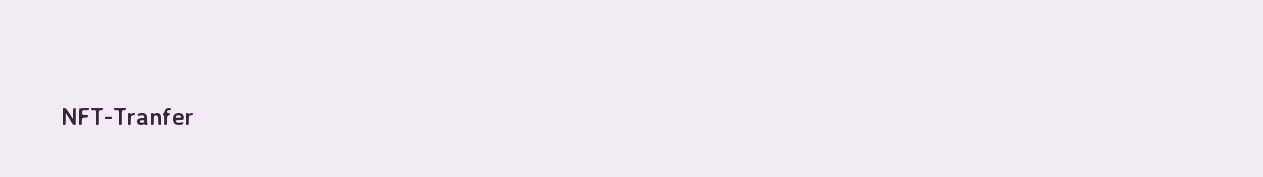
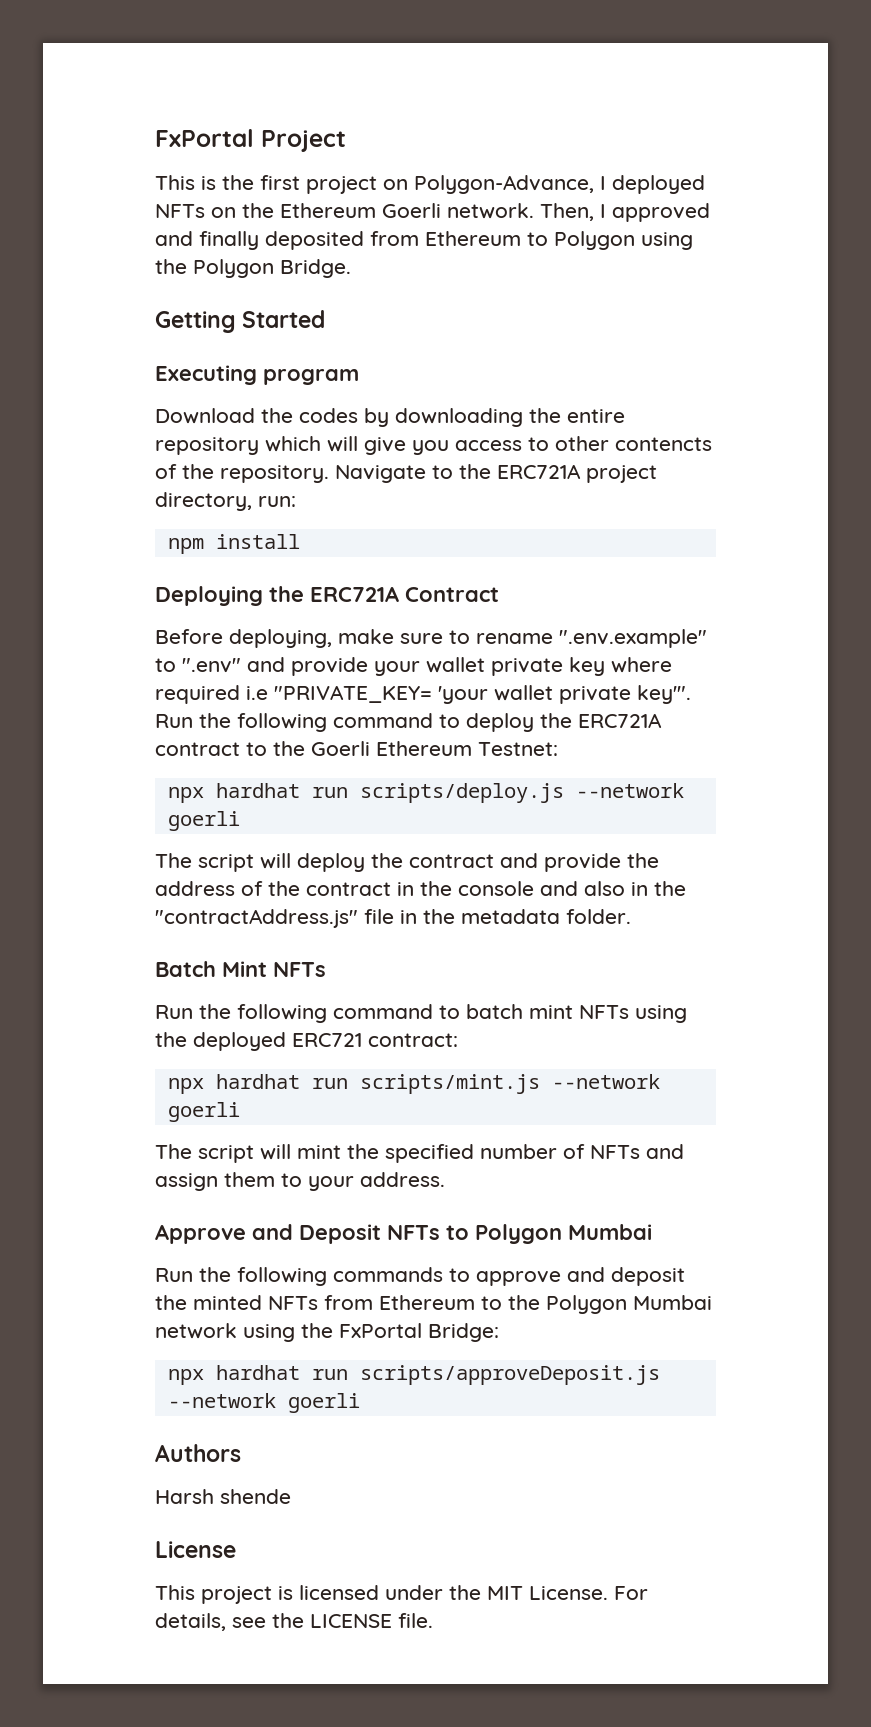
[61,108,194,125] NFT-Tranfer -> [155,129,346,152] [155,175,705,194] [155,203,710,222] [155,231,693,250] [155,259,351,278] [155,310,326,333] [155,365,359,385] [155,408,625,427] [155,436,712,455] [155,464,657,483] [155,492,296,511] [167,534,300,554] [155,586,499,606] [155,629,707,648] [155,657,672,676] [155,685,691,704] [155,713,662,732] [155,741,558,756] [167,783,684,803] [167,811,240,831] [155,853,659,872] [155,881,686,896] [155,909,631,928] [155,961,326,977] [155,1004,687,1023] [155,1032,458,1051] [167,1074,660,1094] [167,1102,240,1122] [155,1144,684,1163] [155,1172,445,1191] [155,1224,652,1244] [155,1267,685,1286] [155,1295,712,1314] [155,1323,499,1342] [167,1365,660,1385] [167,1393,360,1413] [155,1444,241,1462] [155,1489,291,1504] [155,1541,236,1558] [155,1585,648,1604] [155,1613,433,1631] FxPortal Project // This is the first project on Polygon-Advance, I deployed NFTs on the Ethereum Goerli network. Then, I approved and finally deposited from Ethereum to Polygon using the Polygon Bridge. // Getting Started // Executing program // Download the codes by downloading the entire repository which will give you access to other contencts of the repository. Navigate to the ERC721A project directory, run: // npm install // Deploying the ERC721A Contract // Before deploying, make sure to rename ".env.example" to ".env" and provide your wallet private key where required i.e "PRIVATE_KEY= 'your wallet private key'". Run the following command to deploy the ERC721A contract to the Goerli Ethereum Testnet: // npx hardhat run scripts/deploy.js --network goerli // The script will deploy the contract and provide the address of the contract in the console and also in the "contractAddress.js" file in the metadata folder. // Batch Mint NFTs // Run the following command to batch mint NFTs using the deployed ERC721 contract: // npx hardhat run scripts/mint.js --network goerli // The script will mint the specified number of NFTs and assign them to your address. // Approve and Deposit NFTs to Polygon Mumbai // Run the following commands to approve and deposit the minted NFTs from Ethereum to the Polygon Mumbai network using the FxPortal Bridge: // npx hardhat run scripts/approveDeposit.js --network goerli // Authors // Harsh shende // License // This project is licensed under the MIT License. For details, see the LICENSE file.

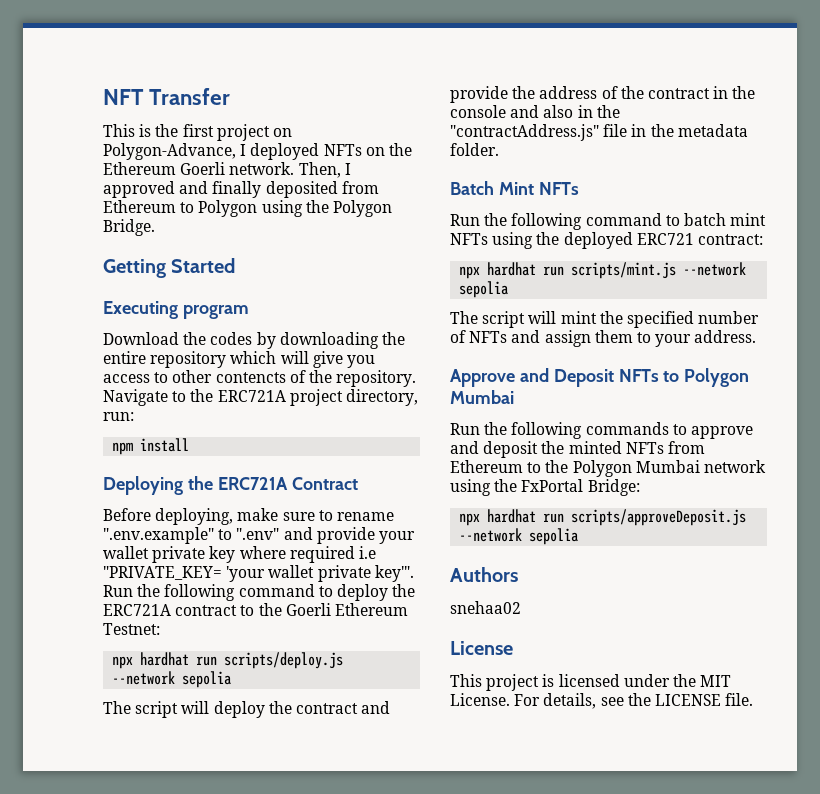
[155,129,346,152] FxPortal Project -> [103,88,231,105] NFT Transfer
[167,811,240,831] goerli -> [182,671,232,688] sepolia
[167,1102,240,1122] goerli -> [459,281,509,298] sepolia
[287,1393,360,1413] goerli -> [529,528,579,545] sepolia
[155,1489,291,1504] Harsh shende -> [450,601,521,614] snehaa02

